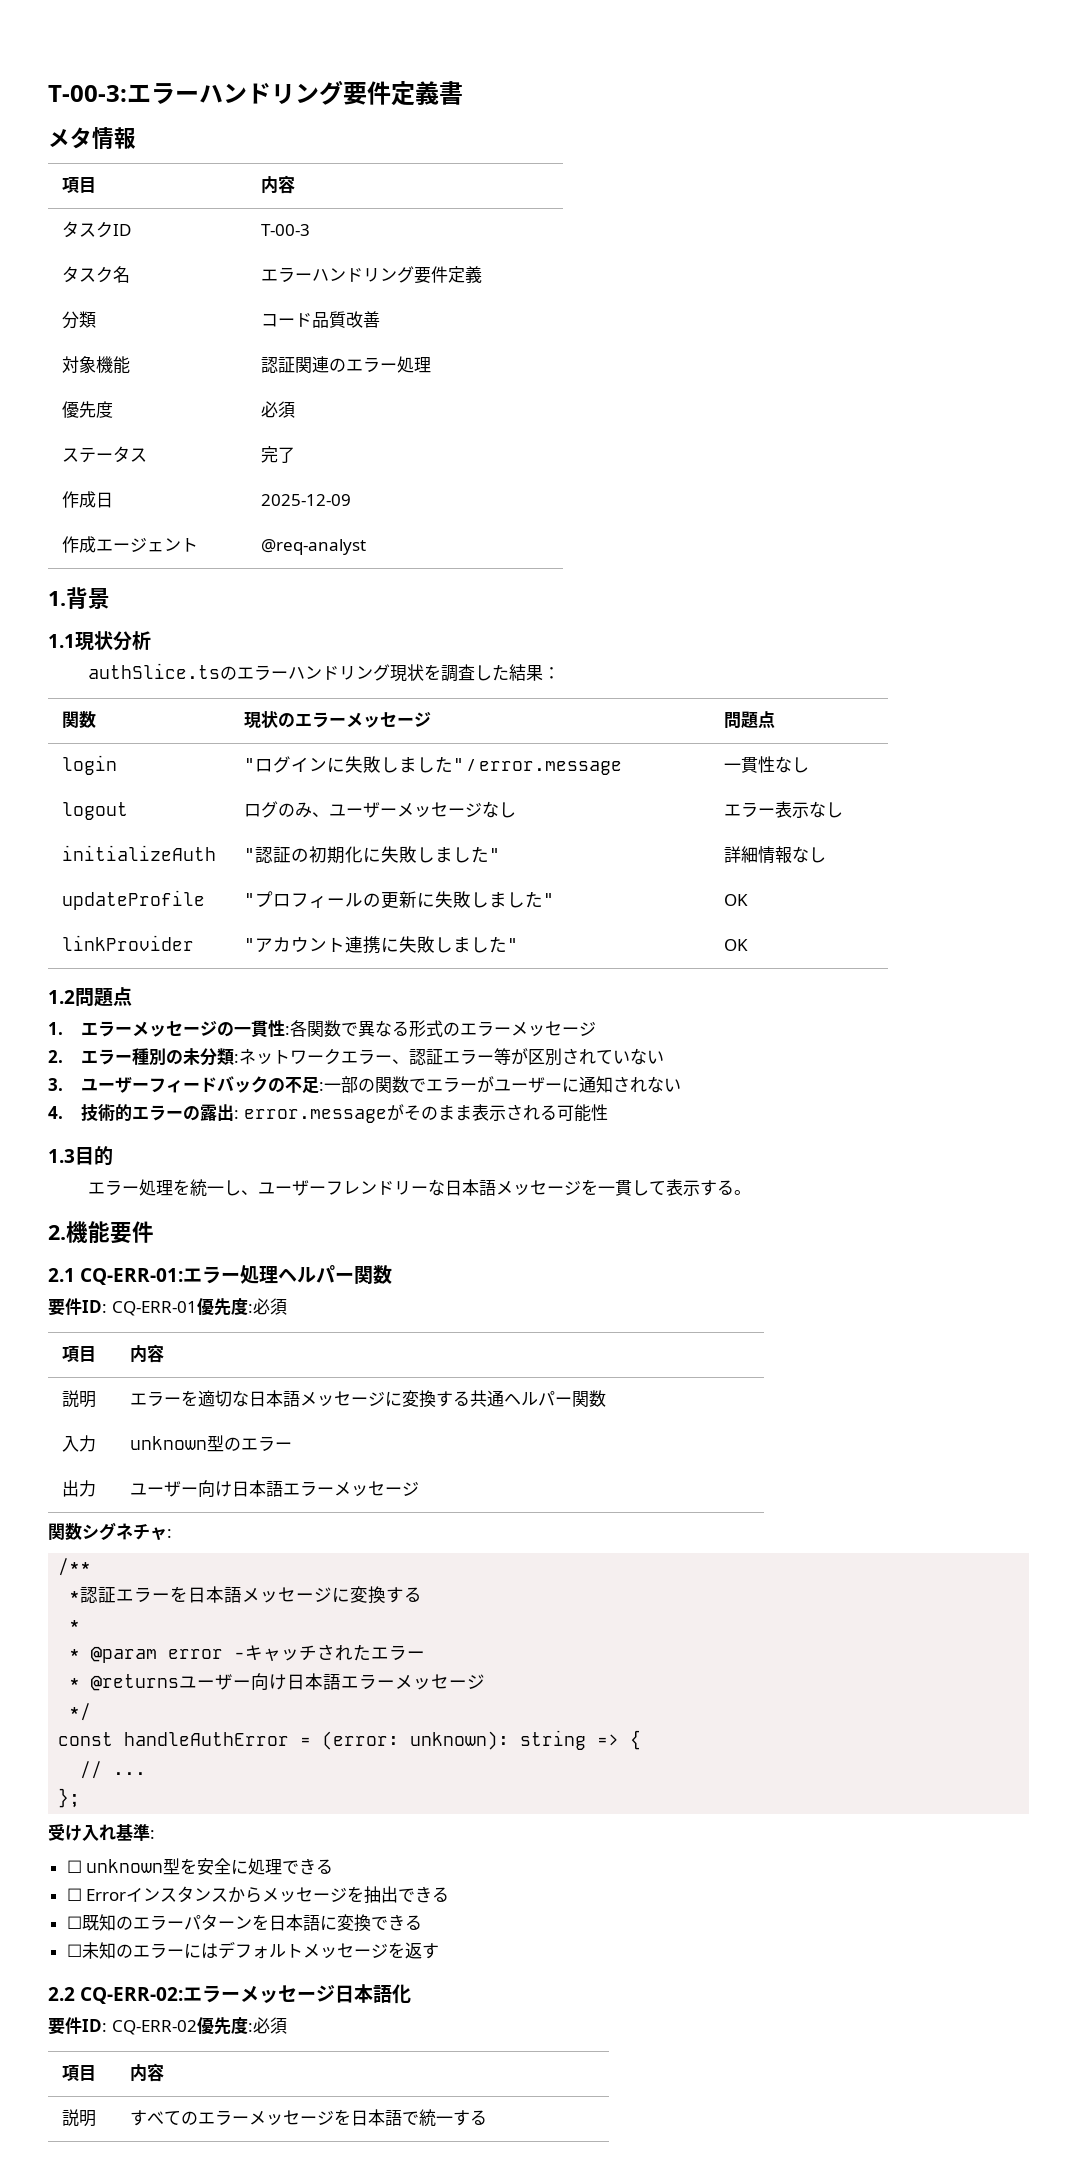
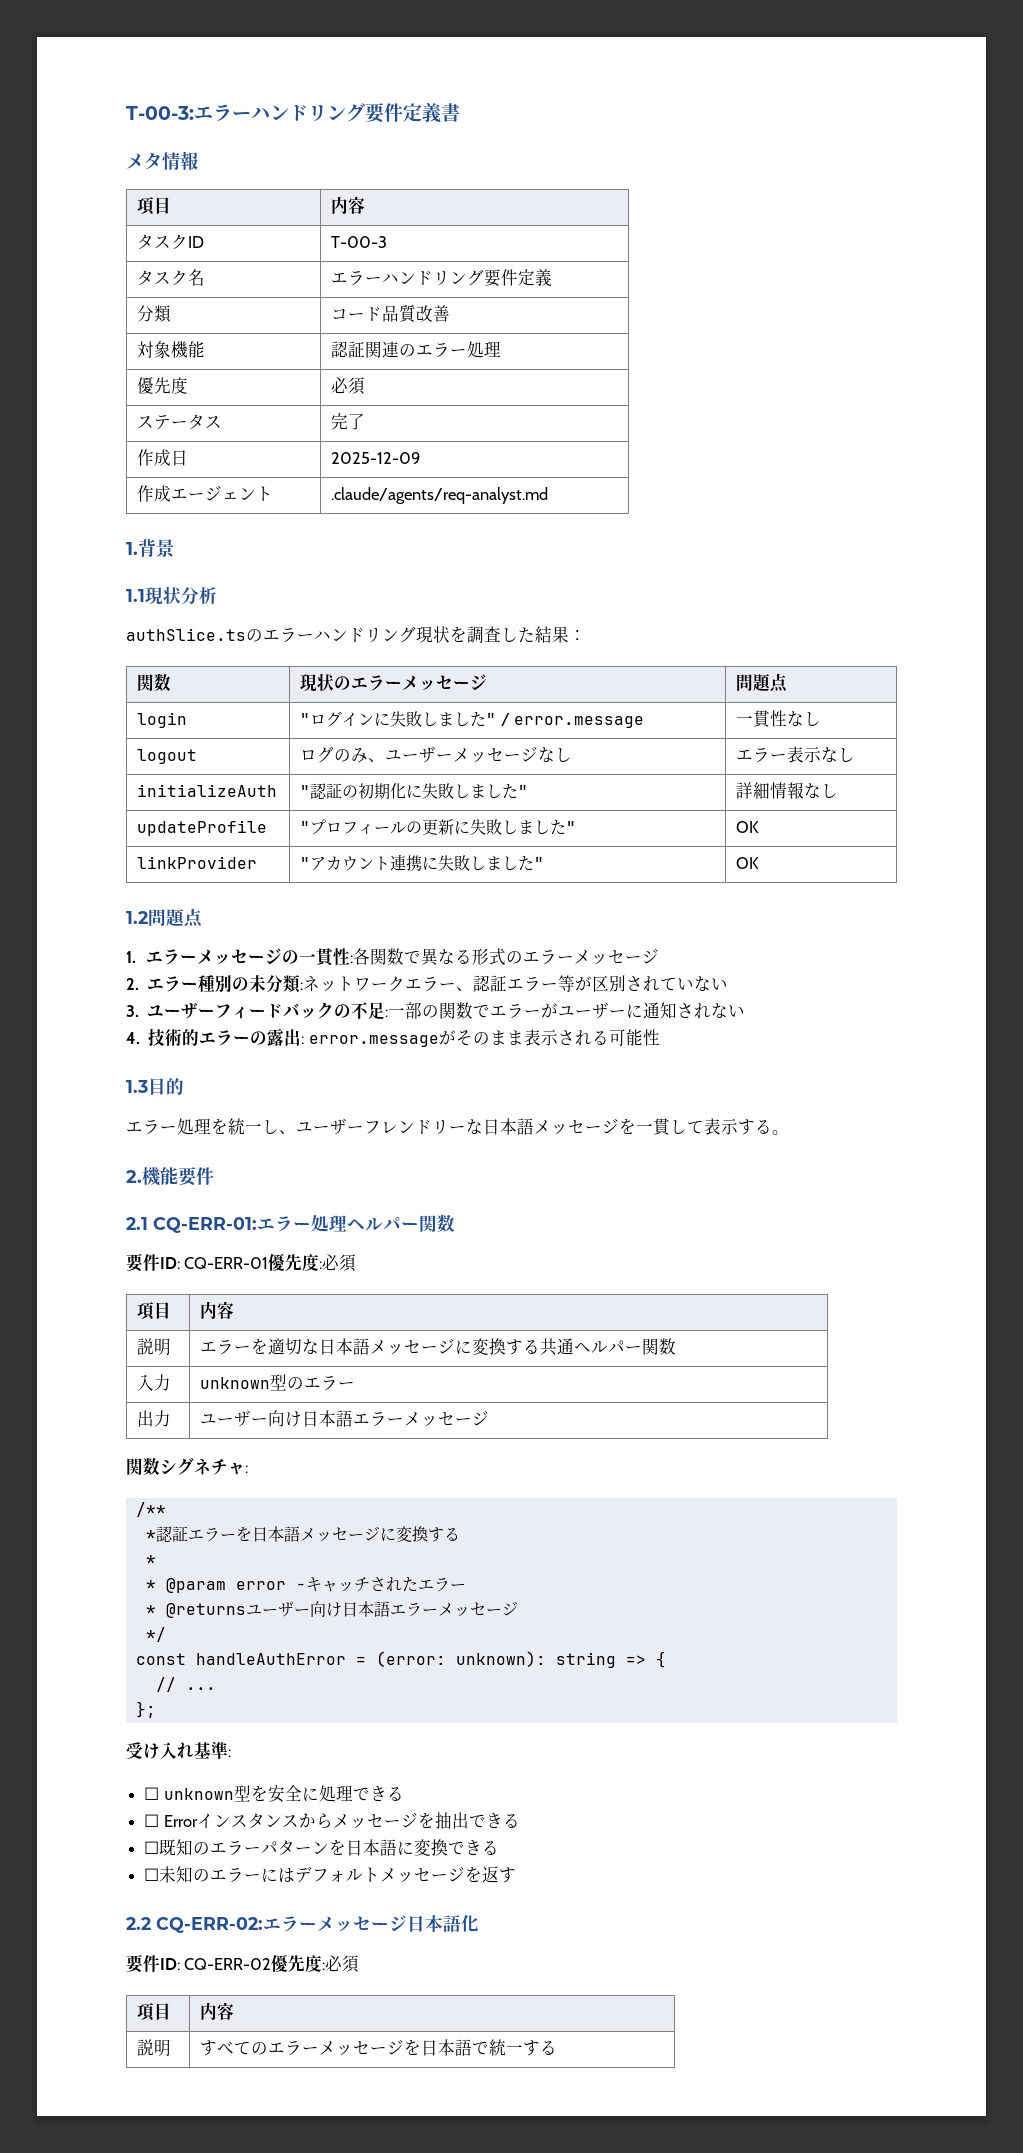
[260,539,366,555] @req-analyst -> [331,487,549,504] .claude/agents/req-analyst.md

